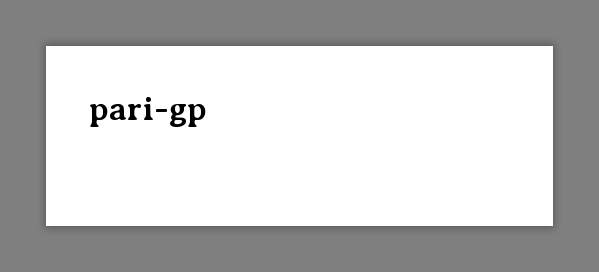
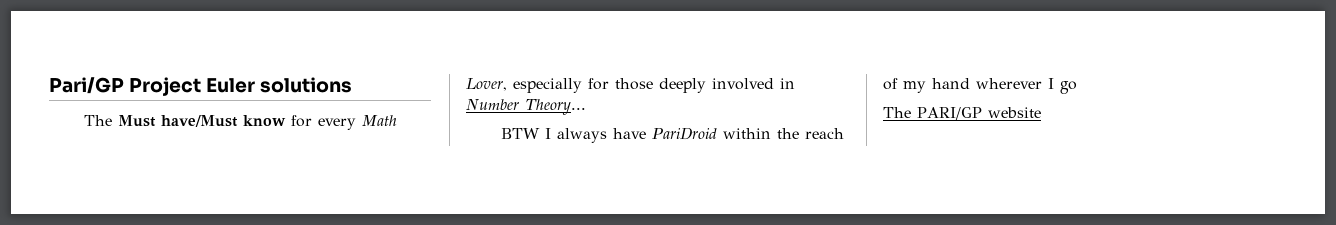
[89,97,207,127] pari-gp -> [49,77,353,96] [83,115,397,130] [466,78,795,93] [466,99,586,115] [500,127,844,143] [883,78,1077,94] [883,107,1041,120] Pari/GP Project Euler solutions // The Must have/Must know for every Math Lover, especially for those deeply involved in Number Theory... // BTW I always have PariDroid within the reach of my hand wherever I go // The PARI/GP website

